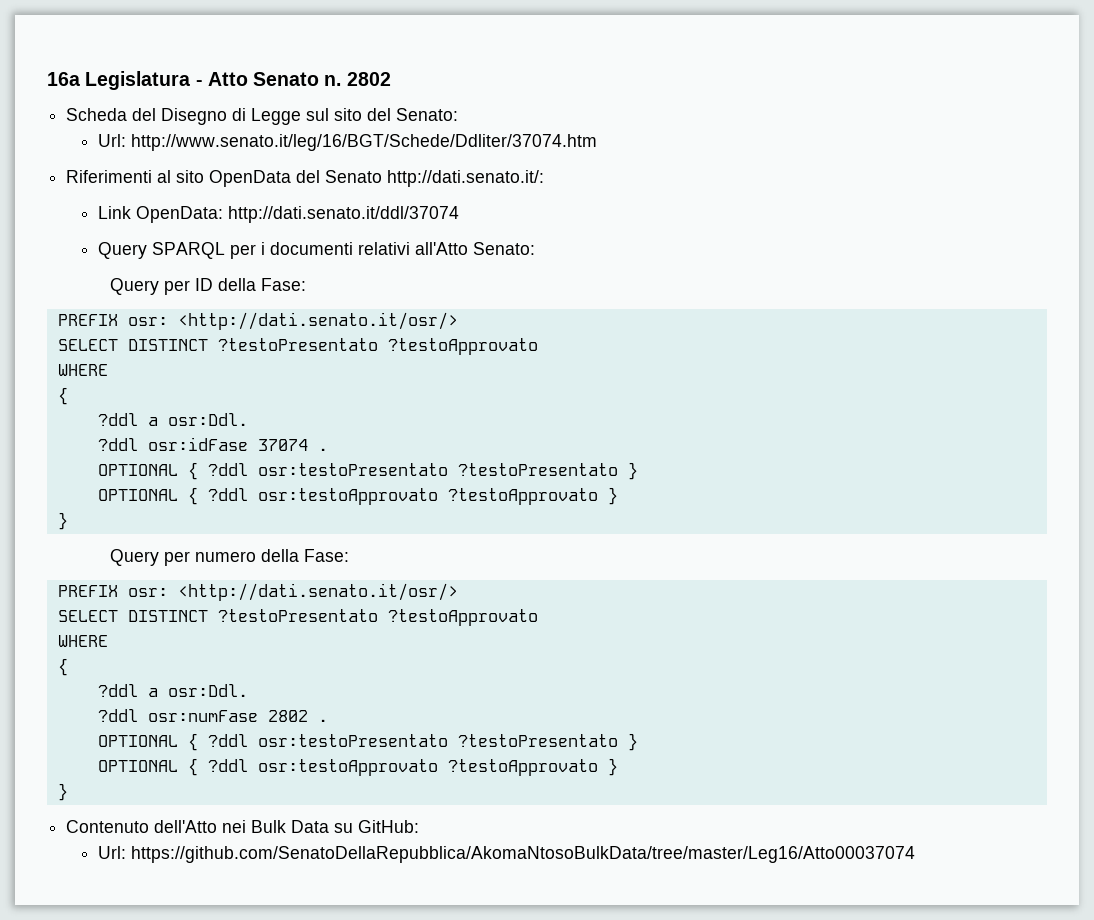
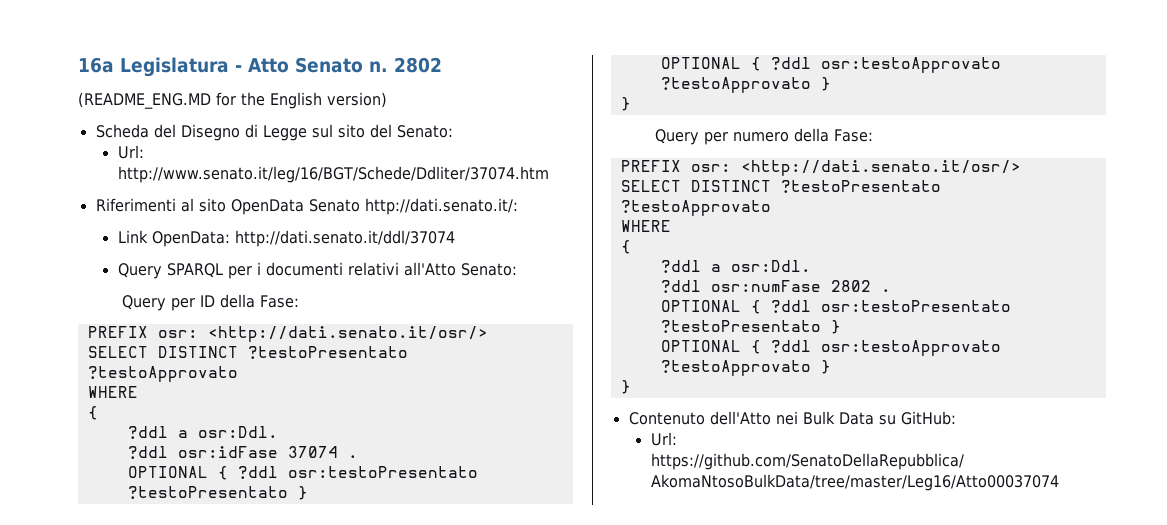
(391, 79) none -> [78,92,387,109] // (README_ENG.MD for the English version)
[296,170,321,183] del -> (304, 207) none

